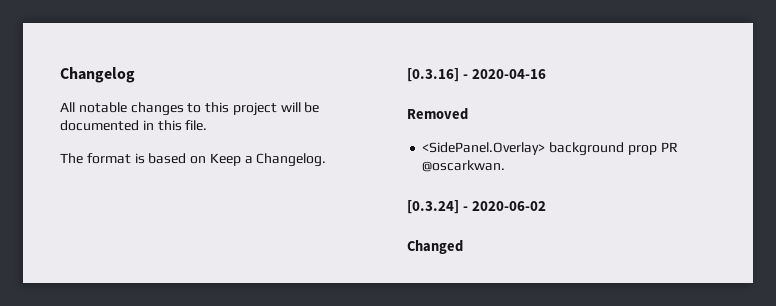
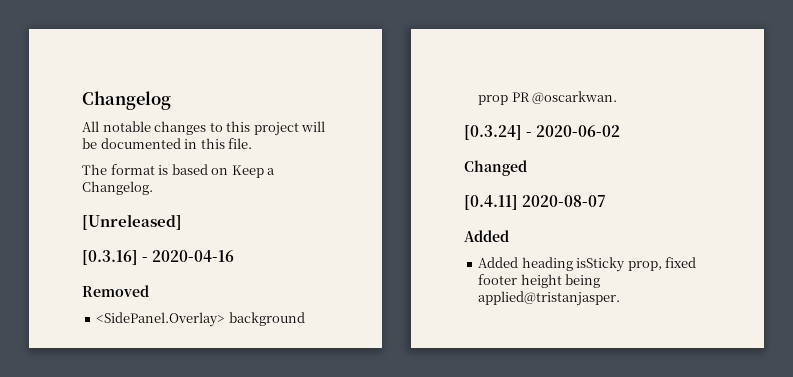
(327, 160) none -> [82,214,182,230] // [Unreleased]
(463, 247) none -> [464,195,607,210] [464,230,509,242] [478,257,697,272] [478,274,601,288] [478,291,621,306] // [0.4.11] 2020-08-07 // Added // Added heading isSticky prop, fixed footer height being applied@tristanjasper.

